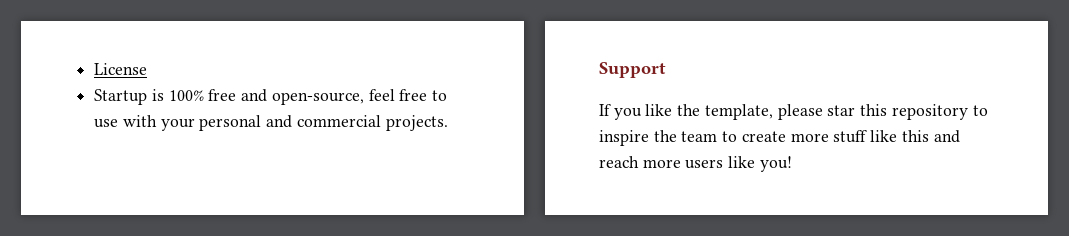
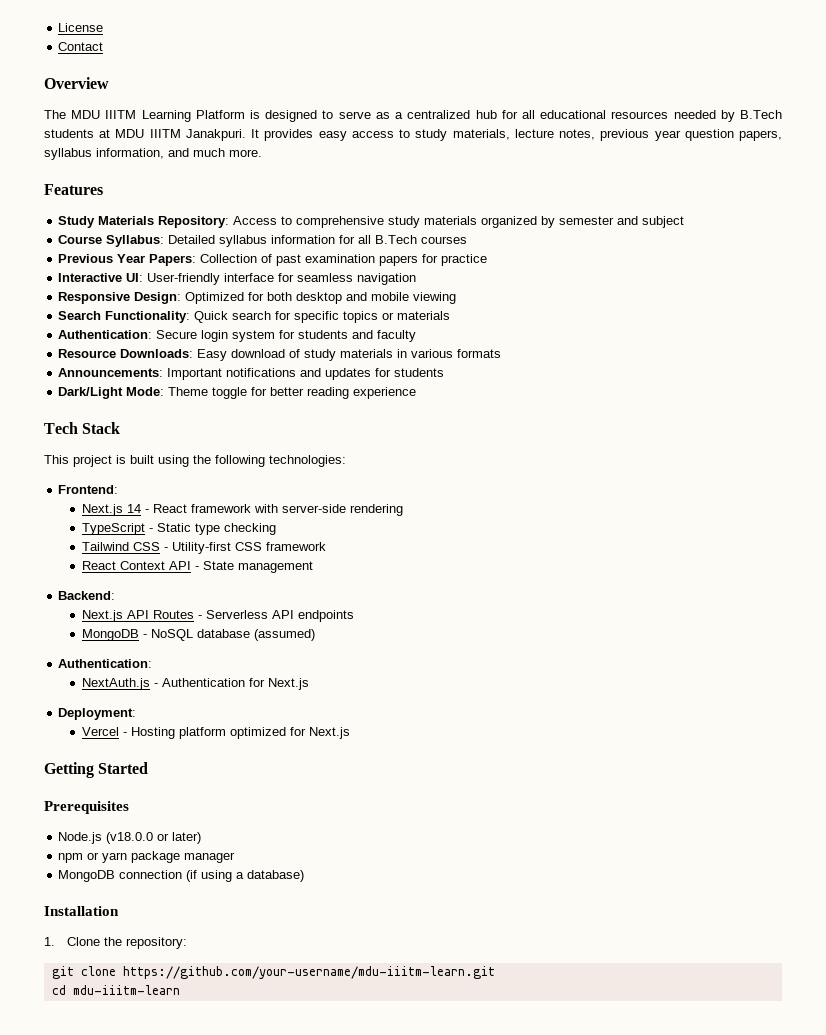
[94,89,448,105] [94,115,448,131] [599,62,666,78] [599,104,988,120] [599,130,960,146] [599,156,792,172] Startup is 100% free and open-source, feel free to use with your personal and commercial projects. // Support // If you like the template, please star this repository to inspire the team to create more stuff like this and reach more users like you! -> [58,42,104,51] [44,77,109,89] [44,110,783,122] [44,129,783,141] [44,148,262,160] [44,184,103,195] [58,216,685,228] [58,235,468,247] [58,254,488,266] [58,273,417,285] [58,292,457,304] [58,311,451,323] [58,330,417,342] [58,349,502,361] [58,368,445,380] [58,387,417,399] [44,422,121,434] [44,455,346,467] [58,485,119,494] [81,504,403,516] [81,523,276,535] [81,542,326,554] [81,561,313,573] [58,591,116,600] [81,610,354,622] [81,629,315,641] [58,659,153,668] [81,678,309,690] [58,708,137,720] [81,727,350,739] [44,762,149,778] [44,801,129,814] [58,832,202,844] [58,851,236,863] [58,870,305,882] [44,906,119,916] [44,937,188,949] [51,966,495,979] [51,985,180,995] Contact // Overview // The MDU IIITM Learning Platform is designed to serve as a centralized hub for all educational resources needed by B.Tech students at MDU IIITM Janakpuri. It provides easy access to study materials, lecture notes, previous year question papers, syllabus information, and much more. // Features // Study Materials Repository: Access to comprehensive study materials organized by semester and subject // Course Syllabus: Detailed syllabus information for all B.Tech courses // Previous Year Papers: Collection of past examination papers for practice // Interactive UI: User-friendly interface for seamless navigation // Responsive Design: Optimized for both desktop and mobile viewing // Search Functionality: Quick search for specific topics or materials // Authentication: Secure login system for students and faculty // Resource Downloads: Easy download of study materials in various formats // Announcements: Important notifications and updates for students // Dark/Light Mode: Theme toggle for better reading experience // Tech Stack // This project is built using the following technologies: // Frontend: // Next.js 14 - React framework with server-side rendering // TypeScript - Static type checking // Tailwind CSS - Utility-first CSS framework // React Context API - State management // Backend: // Next.js API Routes - Serverless API endpoints // MongoDB - NoSQL database (assumed) // Authentication: // NextAuth.js - Authentication for Next.js // Deployment: // Vercel - Hosting platform optimized for Next.js // Getting Started // Prerequisites // Node.js (v18.0.0 or later) // npm or yarn package manager // MongoDB connection (if using a database) // Installation // 1. Clone the repository: // git clone https://github.com/your-username/mdu-iiitm-learn.git // cd mdu-iiitm-learn

